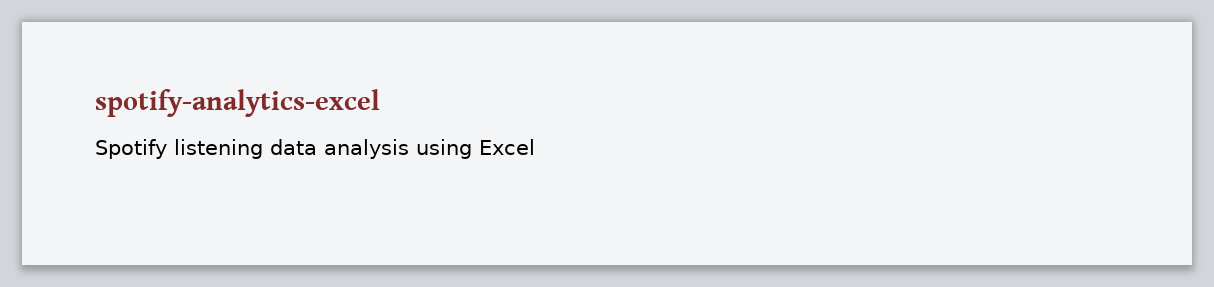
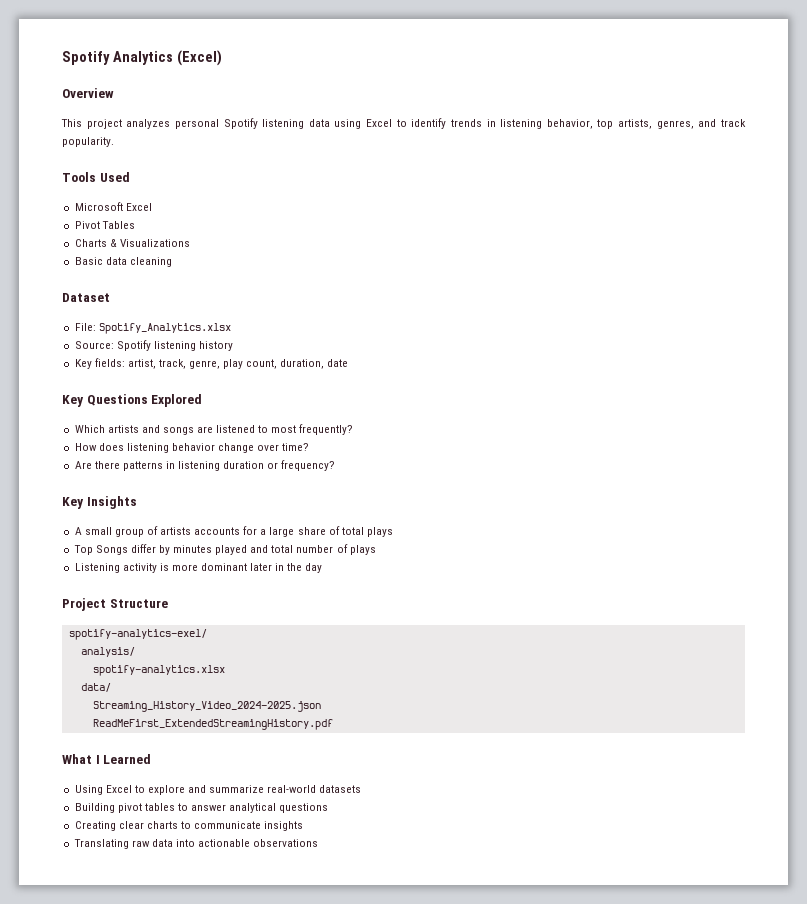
[95,89,380,117] spotify-analytics-excel // -> [62,50,222,66] [62,88,114,98] [61,119,219,129] Spotify Analytics (Excel) // Overview // This project analyzes personal
[324,139,409,159] analysis -> (330, 123) none
(535, 147) none -> [396,118,747,129] [62,137,114,147] [62,172,130,182] [74,202,152,211] [74,221,135,229] [74,239,190,247] [74,257,172,267] [62,293,110,302] [74,323,231,334] [74,340,233,351] [74,358,349,369] [62,394,203,407] [74,424,354,435] [74,443,310,453] [74,460,336,471] [62,496,137,509] [74,526,393,537] [73,544,376,555] [74,563,323,573] [62,598,168,611] [68,629,207,640] [80,647,135,657] [92,665,225,676] [80,683,111,692] [92,701,321,712] [92,719,333,730] [62,754,152,764] [74,785,362,795] [74,803,329,813] [74,821,304,831] [73,839,319,849] to identify trends in listening behavior, top artists, genres, and track popularity. // Tools Used // Microsoft Excel // Pivot Tables // Charts & Visualizations // Basic data cleaning // Dataset // File: Spotify_Analytics.xlsx // Source: Spotify listening history // Key fields: artist, track, genre, play count, duration, date // Key Questions Explored // Which artists and songs are listened to most frequently? // How does listening behavior change over time? // Are there patterns in listening duration or frequency? // Key Insights // A small group of artists accounts for a large share of total plays // Top Songs differ by minutes played and total number of plays // Listening activity is more dominant later in the day // Project Structure // spotify-analytics-exel/ // analysis/ // spotify-analytics.xlsx // data/ // Streaming_History_Video_2024-2025.json // ReadMeFirst_ExtendedStreamingHistory.pdf // What I Learned // Using Excel to explore and summarize real-world datasets // Building pivot tables to answer analytical questions // Creating clear charts to communicate insights // Translating raw data into actionable observations

